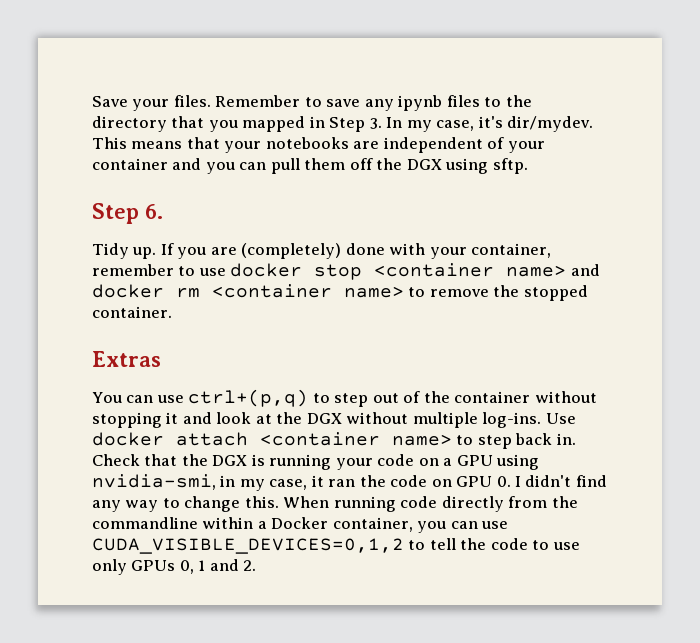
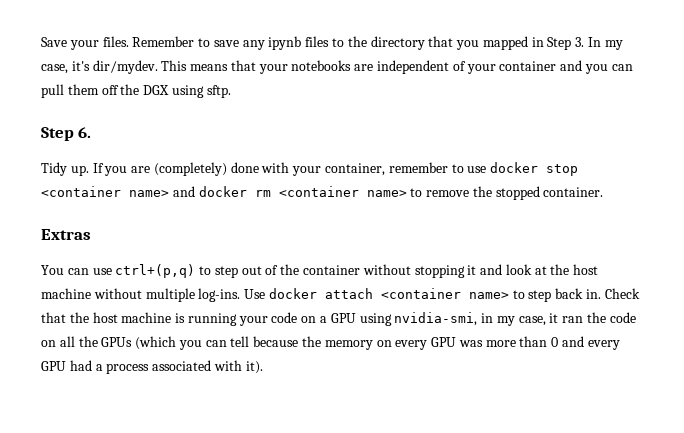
[306,413,342,424] DGX -> [573,264,599,275] [41,288,91,299] host machine
[212,455,248,466] DGX -> [92,312,172,323] host machine
[456,475,607,487] [92,496,578,512] [92,517,509,533] [92,538,580,554] [92,559,257,575] GPU 0. I didn't find any way to change this. When running code directly from the commandline within a Docker container, you can use CUDA_VISIBLE_DEVICES=0,1,2 to tell the code to use only GPUs 0, 1 and 2. -> [59,336,620,350] [41,360,263,374] all the GPUs (which you can tell because the memory on every GPU was more than 0 and every GPU had a process associated with it).

